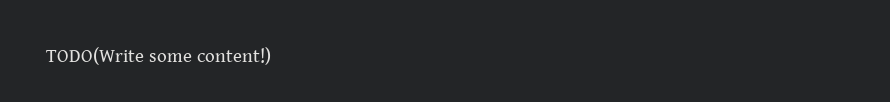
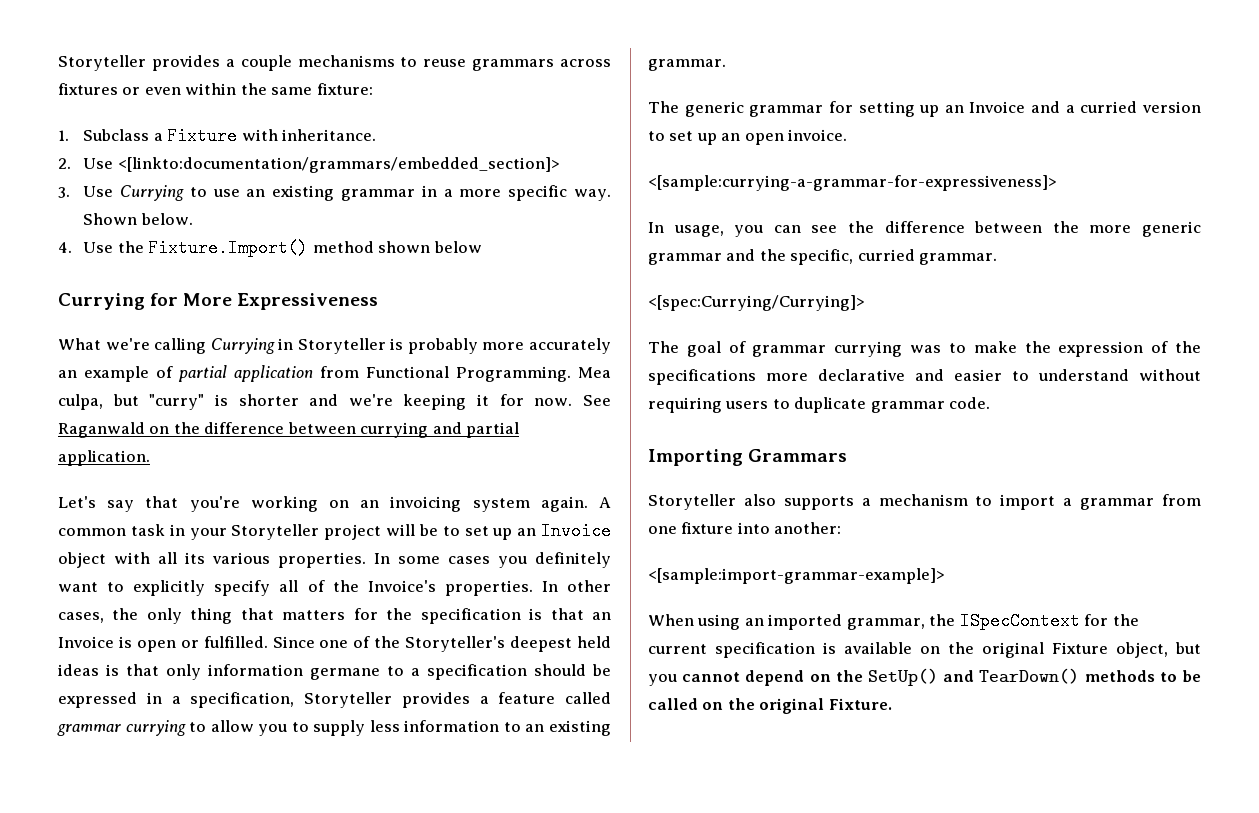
[46,47,271,65] TODO(Write some content!) -> [58,55,611,71] [58,83,373,95] [58,127,377,145] [58,157,560,173] [58,185,611,201] [83,213,193,225] [58,239,482,257] [58,293,379,310] [58,338,611,354] [58,365,611,382] [58,394,611,410] [58,422,520,438] [58,450,150,466] [58,496,611,512] [58,522,611,540] [58,552,611,568] [58,580,612,596] [58,608,611,624] [58,636,612,652] [58,664,611,680] [58,692,611,708] [57,720,611,736] [648,59,726,71] [648,101,1201,117] [648,129,848,145] [648,175,1057,191] [648,221,1201,237] [648,249,998,265] [648,295,865,311] [648,341,1201,357] [648,369,1201,385] [648,397,991,413] [648,449,848,466] [648,494,1201,510] [648,522,842,534] [648,568,945,584] [648,612,1139,630] [648,642,1201,658] [648,668,1201,686] [648,698,892,714] Storyteller provides a couple mechanisms to reuse grammars across fixtures or even within the same fixture: // 1. Subclass a Fixture with inheritance. // 2. Use <[linkto:documentation/grammars/embedded_section]> // 3. Use Currying to use an existing grammar in a more specific way. Shown below. // 4. Use the Fixture.Import() method shown below // Currying for More Expressiveness // What we're calling Currying in Storyteller is probably more accurately an example of partial application from Functional Programming. Mea culpa, but "curry" is shorter and we're keeping it for now. See Raganwald on the difference between currying and partial application. // Let's say that you're working on an invoicing system again. A common task in your Storyteller project will be to set up an Invoice object with all its various properties. In some cases you definitely want to explicitly specify all of the Invoice's properties. In other cases, the only thing that matters for the specification is that an Invoice is open or fulfilled. Since one of the Storyteller's deepest held ideas is that only information germane to a specification should be expressed in a specification, Storyteller provides a feature called grammar currying to allow you to supply less information to an existing grammar. // The generic grammar for setting up an Invoice and a curried version to set up an open invoice. // <[sample:currying-a-grammar-for-expressiveness]> // In usage, you can see the difference between the more generic grammar and the specific, curried grammar. // <[spec:Currying/Currying]> // The goal of grammar currying was to make the expression of the specifications more declarative and easier to understand without requiring users to duplicate grammar code. // Importing Grammars // Storyteller also supports a mechanism to import a grammar from one fixture into another: // <[sample:import-grammar-example]> // When using an imported grammar, the ISpecContext for the current specification is available on the original Fixture object, but you cannot depend on the SetUp() and TearDown() methods to be called on the original Fixture.

